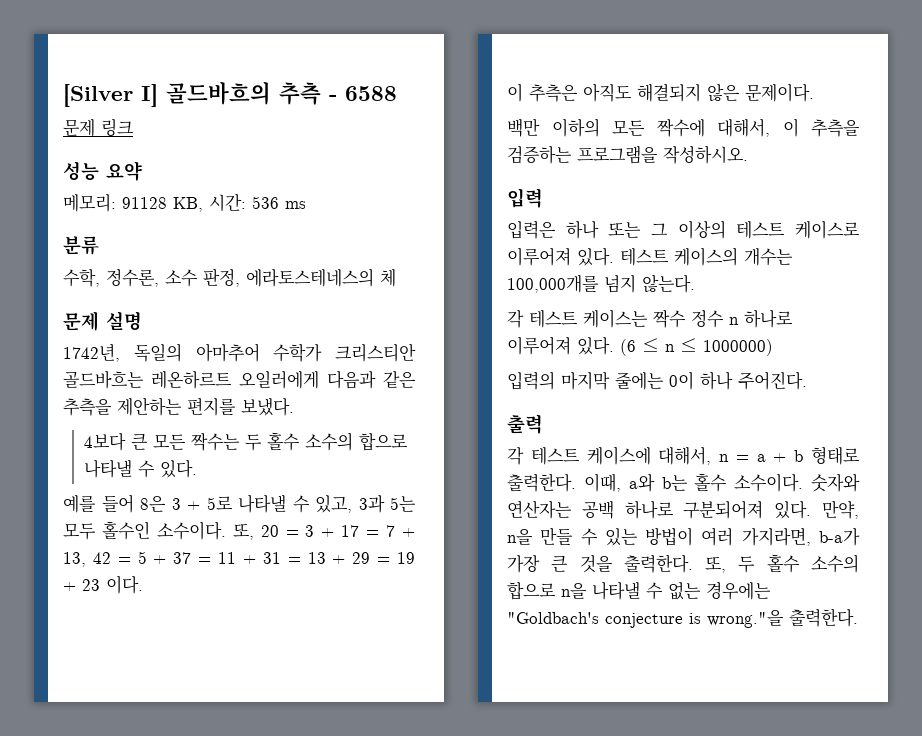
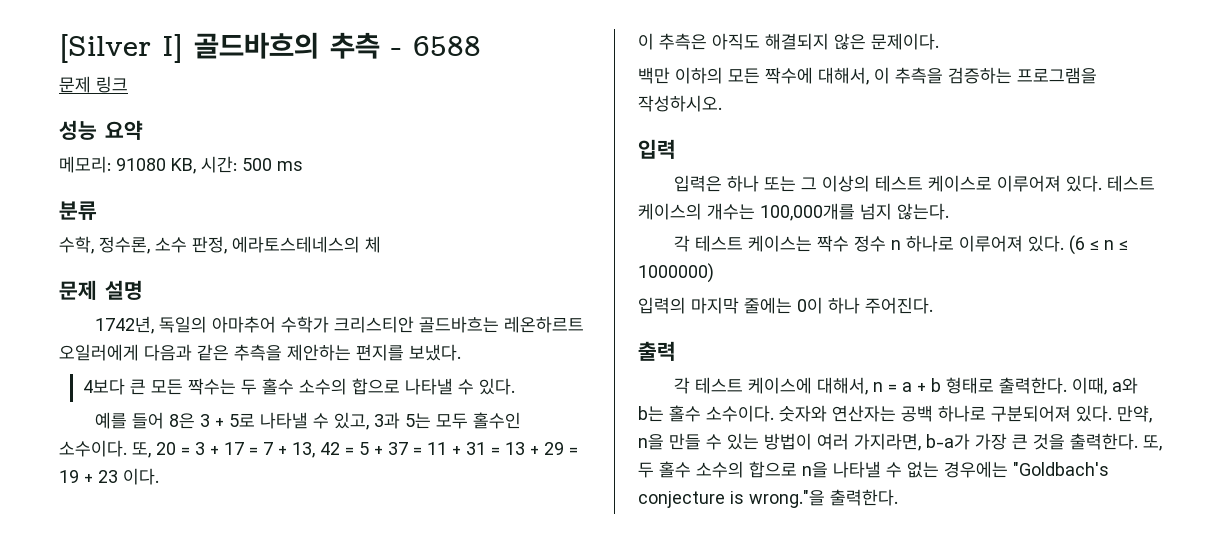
[122,197,167,209] 91128 -> [116,158,166,171] 91080
[252,196,279,209] 536 -> [242,158,272,171] 500

